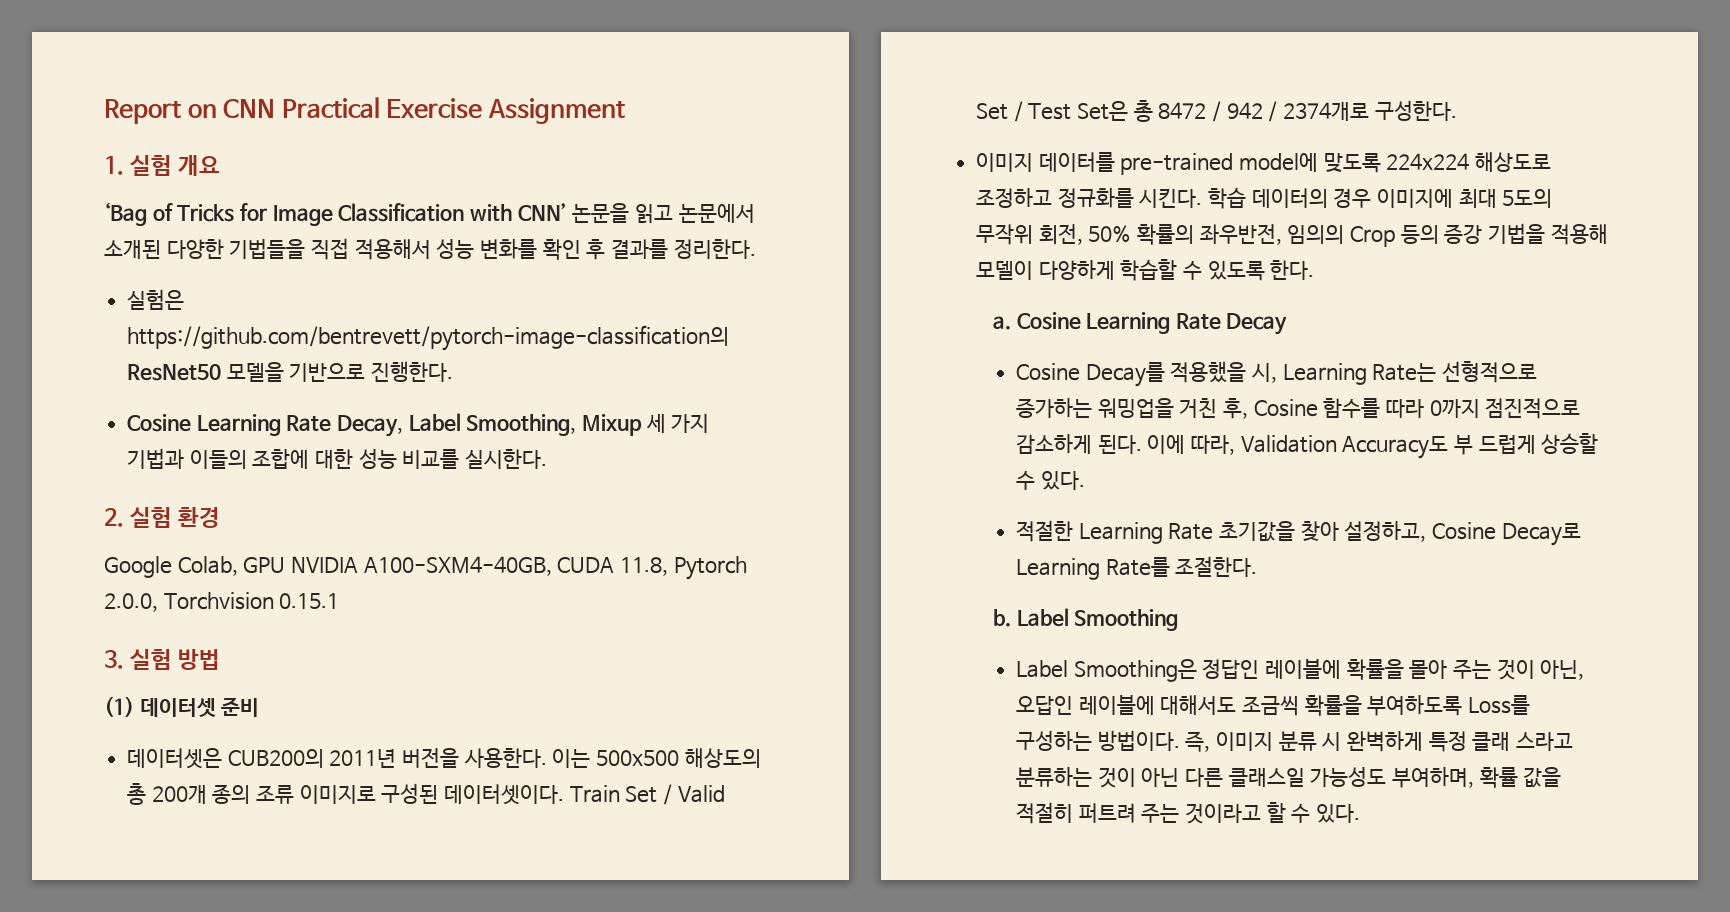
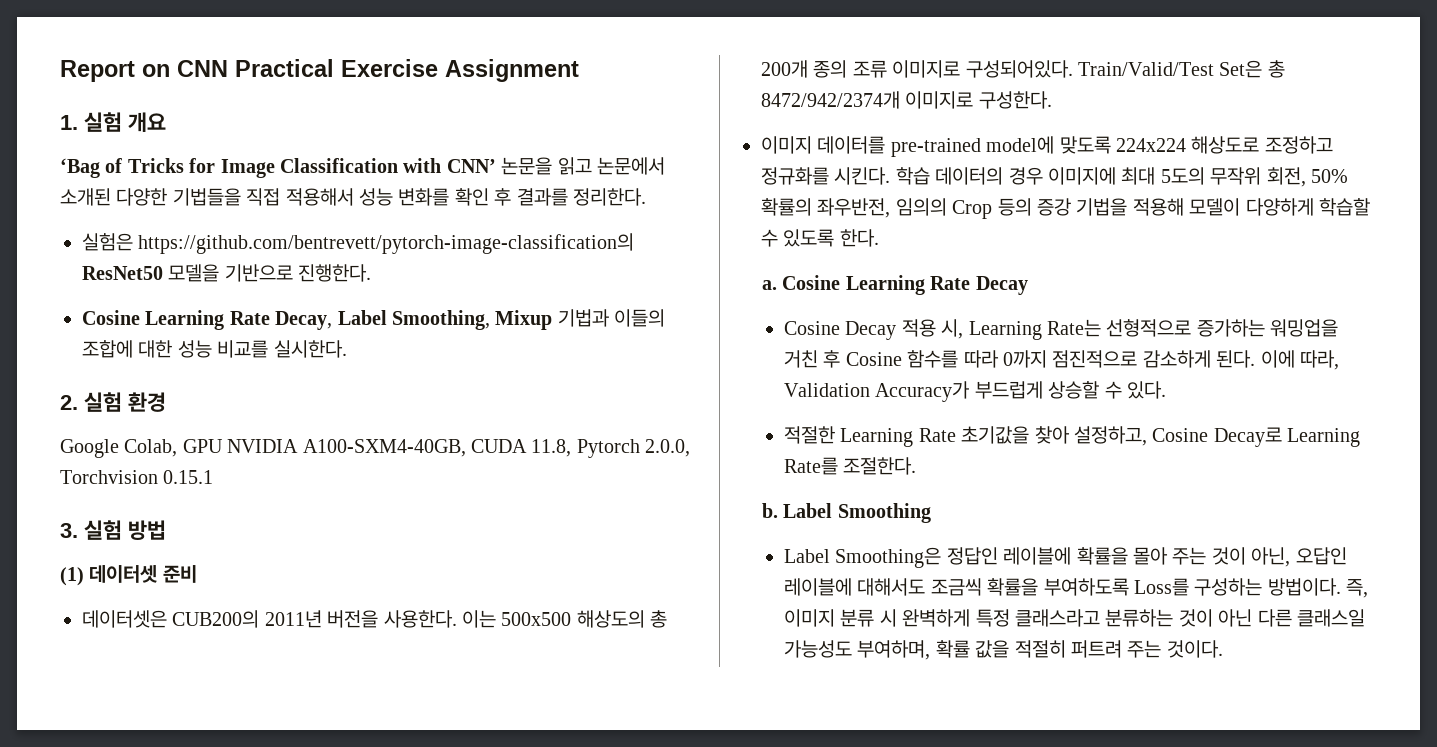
[645,413,710,433] 세 가지 -> (553, 320) none
[381,783,725,805] [976,100,1370,122] 구성된 데이터셋이다. Train Set / Valid Set / Test Set은 총 8472 / 942 / 2374개로 -> [965,60,1285,78] [761,91,974,109] 구성되어있다. Train/Valid/Test Set은 총 8472/942/2374개 이미지로
[1085,361,1247,387] Decay를 적용했을 -> [845,319,936,340] Decay 적용
[1222,398,1248,419] 후, -> [823,350,841,368] 후
[1342,434,1536,459] Accuracy도 부 드럽게 -> [875,381,1043,402] Accuracy가 부드럽게
[1472,732,1573,751] 클래 스라고 -> [1014,609,1100,627] 클래스라고
[1184,802,1360,824] 것이라고 할 수 있다. -> [1166,640,1223,658] 것이다.

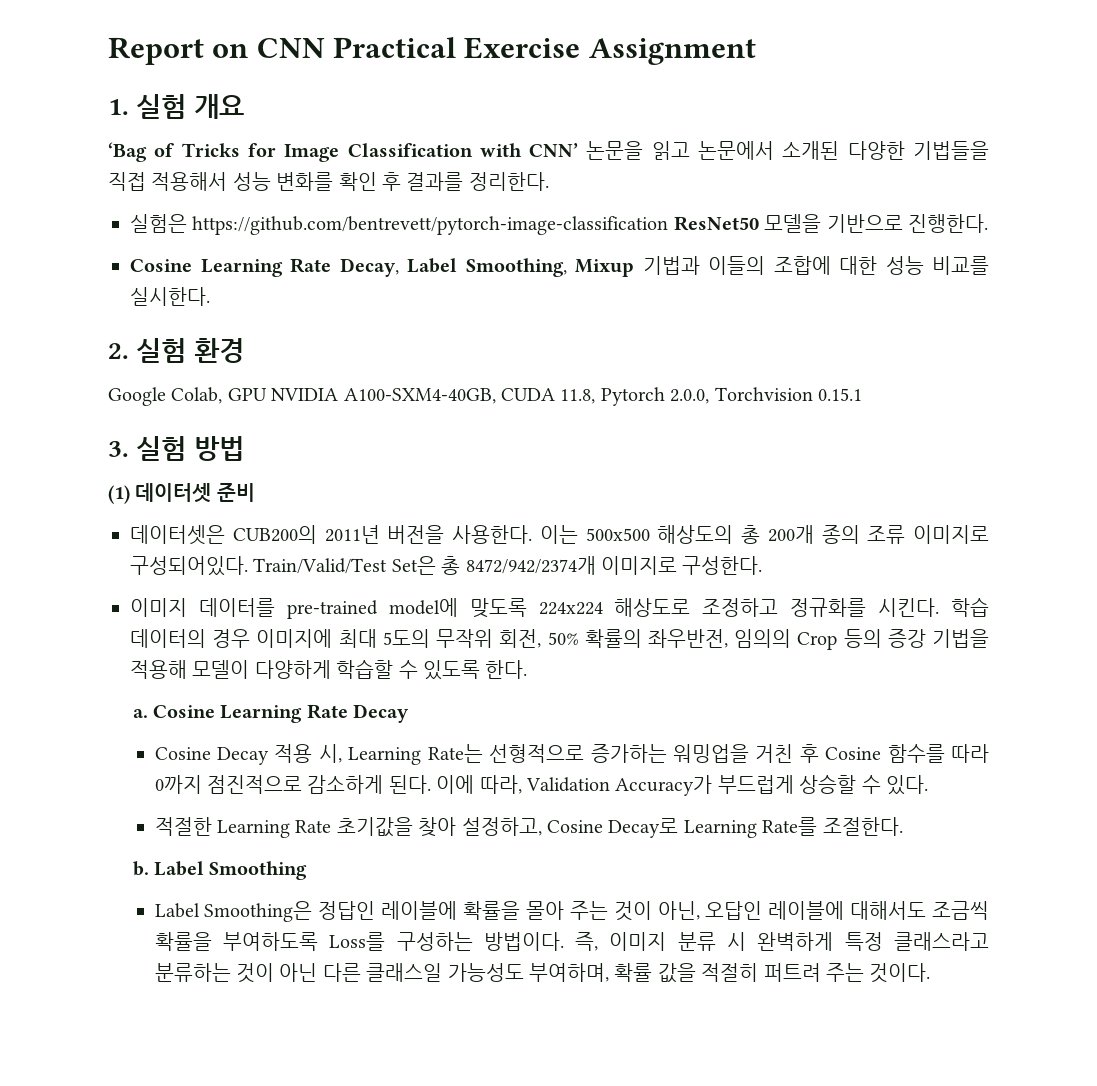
[138,233,635,254] https://github.com/bentrevett/pytorch-image-classification의 -> [192,216,669,235] https://github.com/bentrevett/pytorch-image-classification

